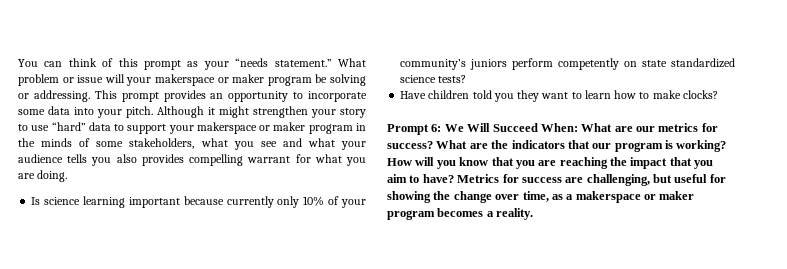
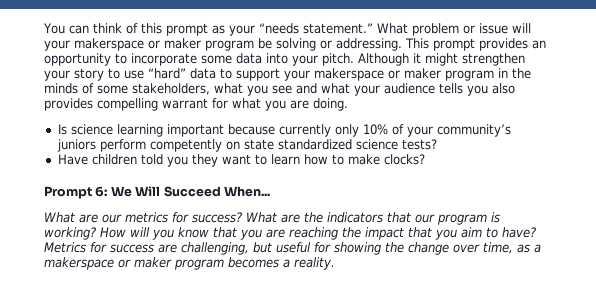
[540,123,578,132] When: -> [223,186,270,197] When... //

